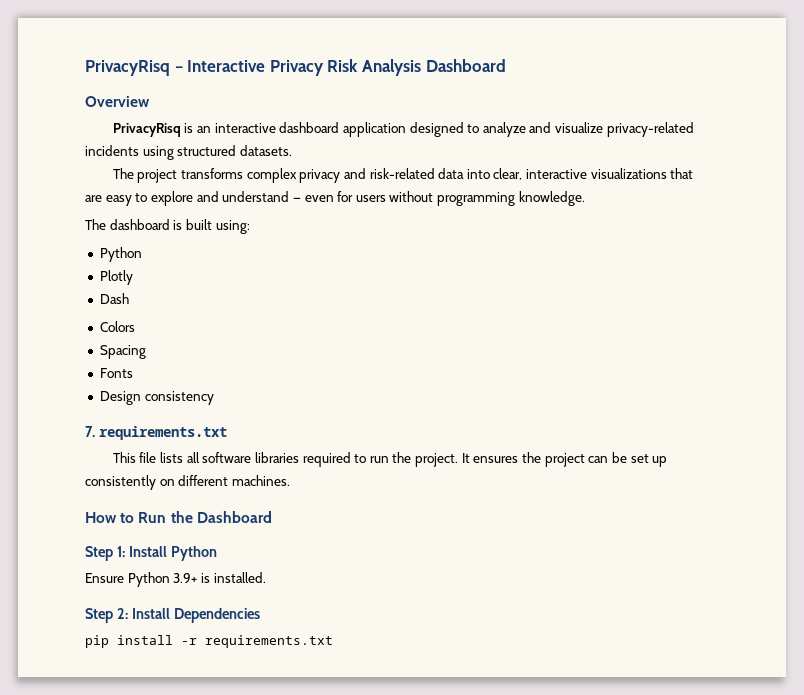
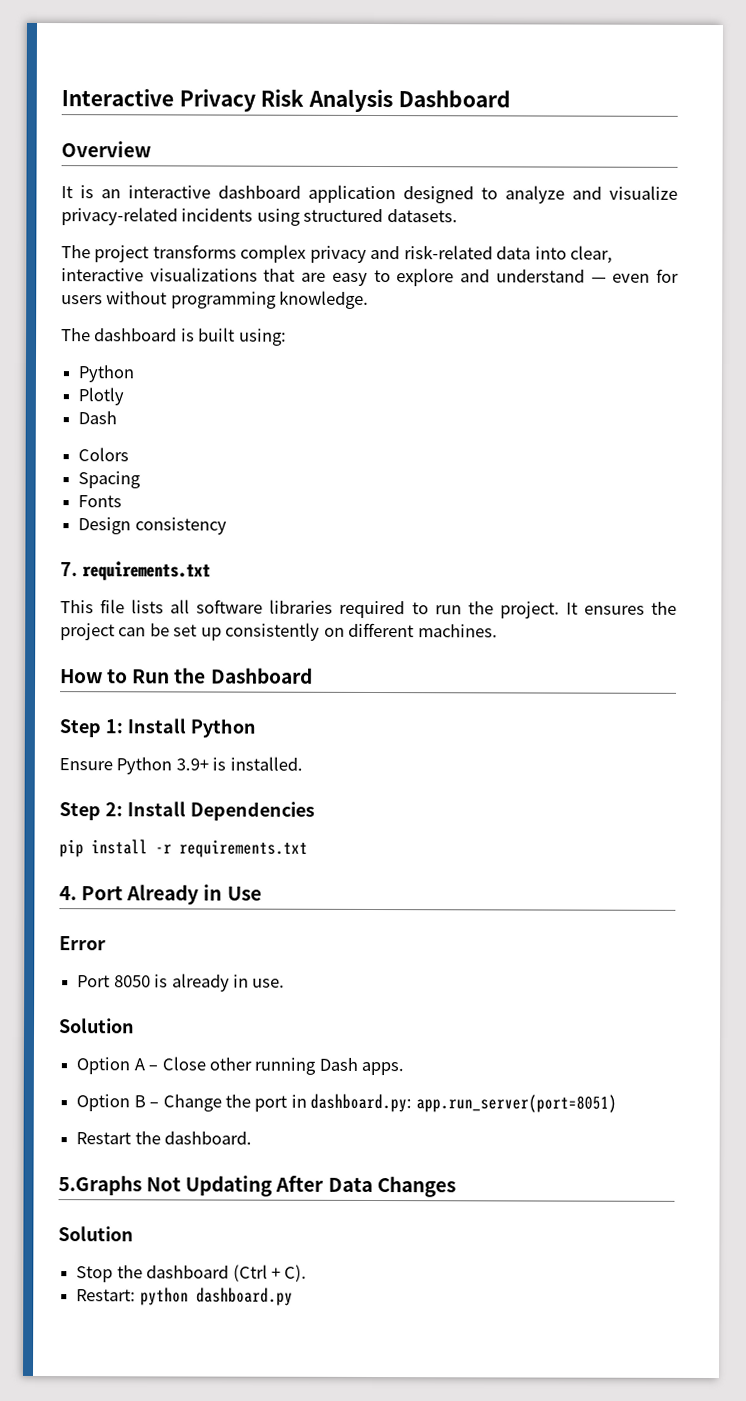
[85,60,183,76] PrivacyRisq – -> (61, 97) none
[112,123,181,137] PrivacyRisq -> [61,186,73,199] It
(333, 641) none -> [59,884,262,905] [59,936,106,951] [77,973,286,992] [59,1018,135,1034] [76,1056,405,1076] [76,1093,617,1113] [76,1131,253,1145] [58,1175,456,1198] [58,1226,134,1242] [76,1264,308,1283] [76,1287,293,1306] // 4. Port Already in Use // Error // Port 8050 is already in use. // Solution // Option A – Close other running Dash apps. // Option B – Change the port in dashboard.py: app.run_server(port=8051) // Restart the dashboard. // 5.Graphs Not Updating After Data Changes // Solution // Stop the dashboard (Ctrl + C). // Restart: python dashboard.py

